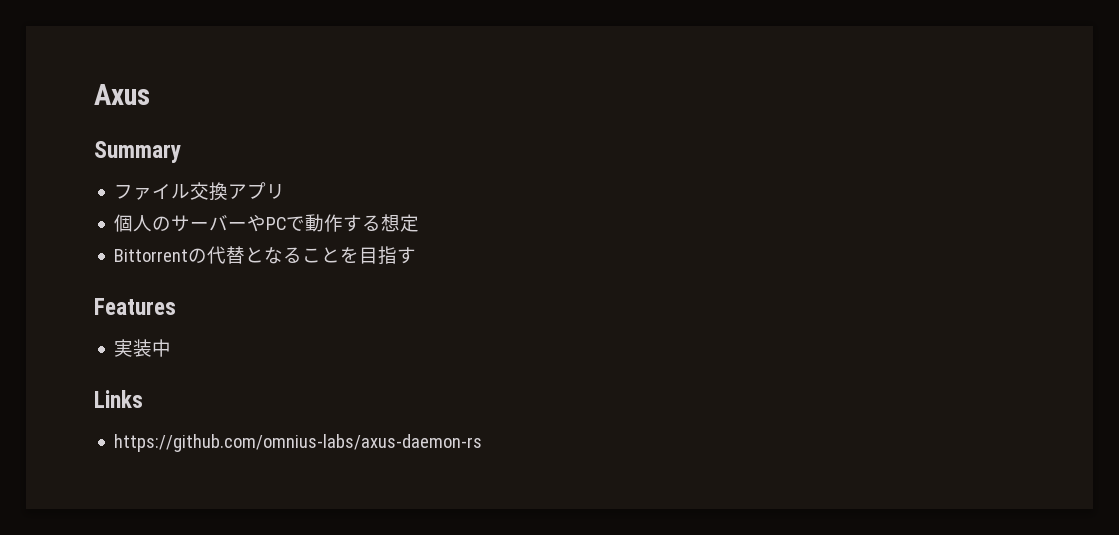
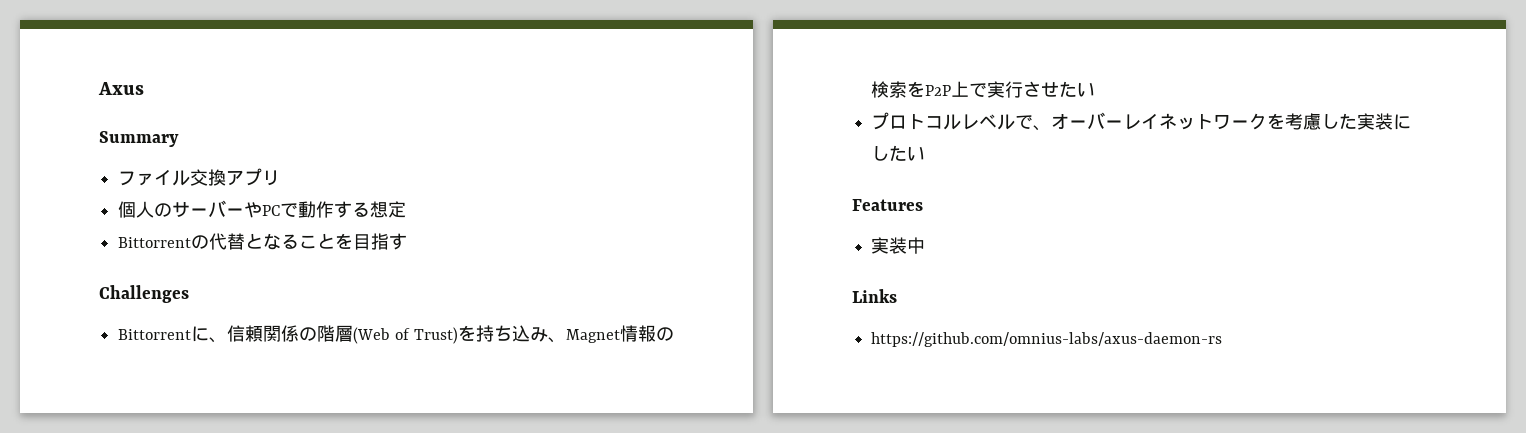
(417, 255) none -> [99,285,189,303] [118,325,674,344] [871,81,1096,98] [871,112,1412,131] [871,145,926,161] // Challenges // Bittorrentに、信頼関係の階層(Web of Trust)を持ち込み、Magnet情報の検索をP2P上で実行させたい // プロトコルレベルで、オーバーレイネットワークを考慮した実装にしたい

